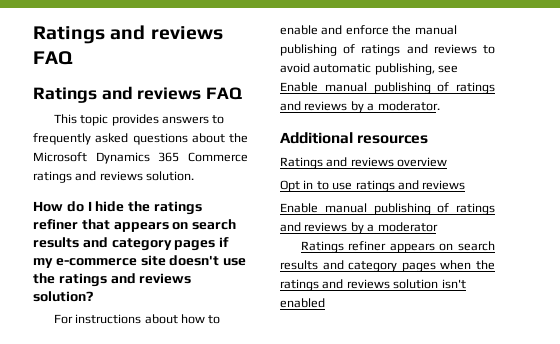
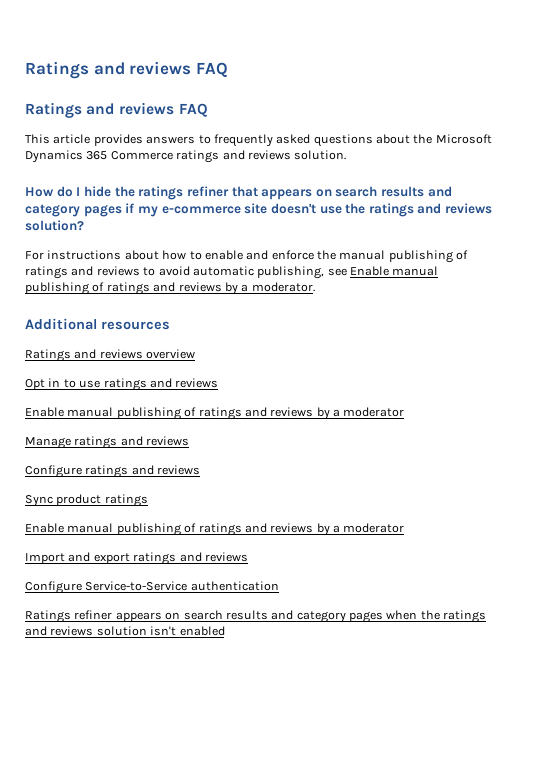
[80,114,109,126] topic -> [53,134,91,144] article
(438, 227) none -> [25,436,190,449] [25,465,201,478] [25,494,148,507] [25,523,405,536] [25,552,248,565] [25,581,279,594] // Manage ratings and reviews // Configure ratings and reviews // Sync product ratings // Enable manual publishing of ratings and reviews by a moderator // Import and export ratings and reviews // Configure Service-to-Service authentication

